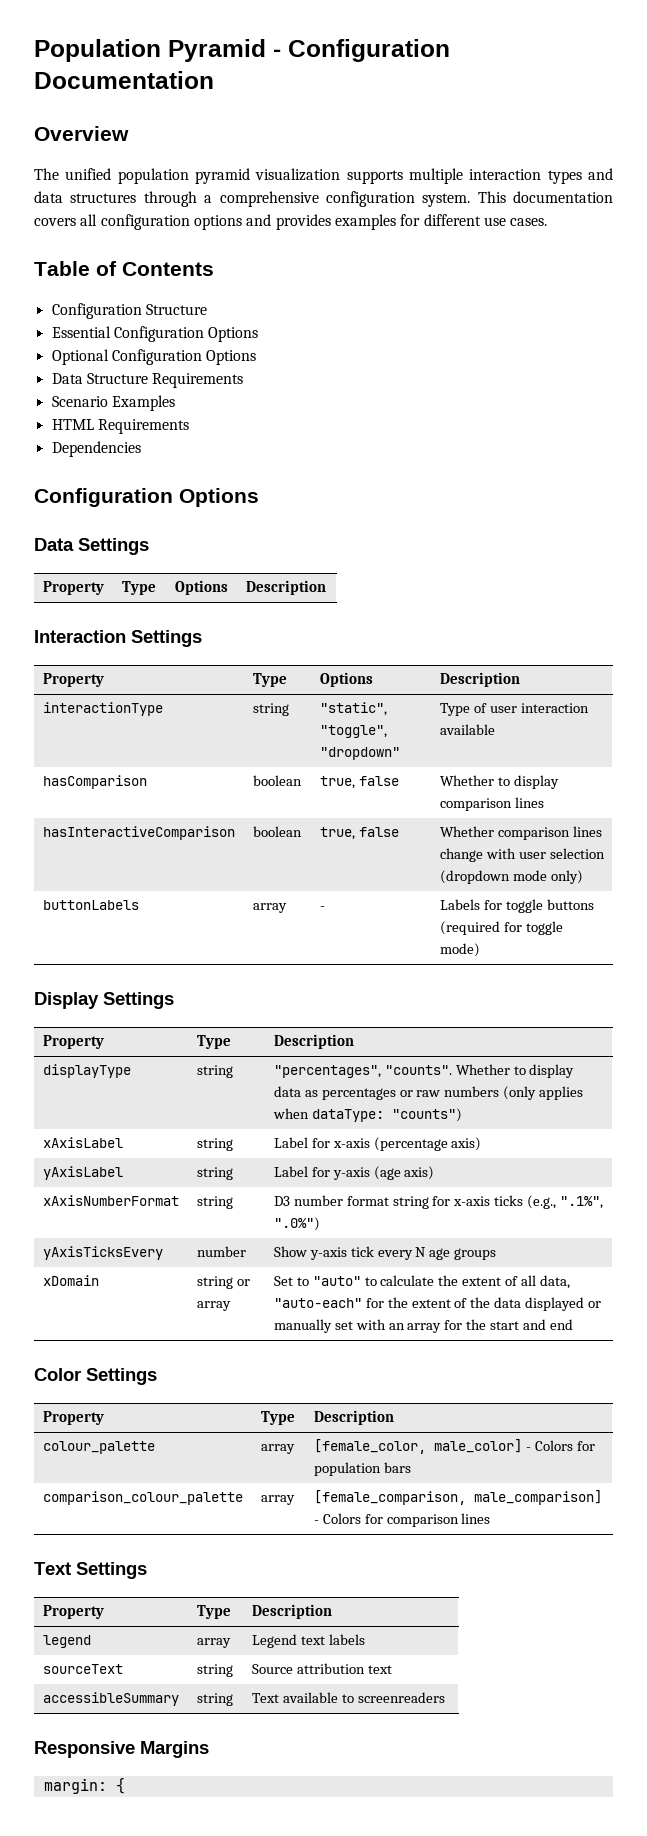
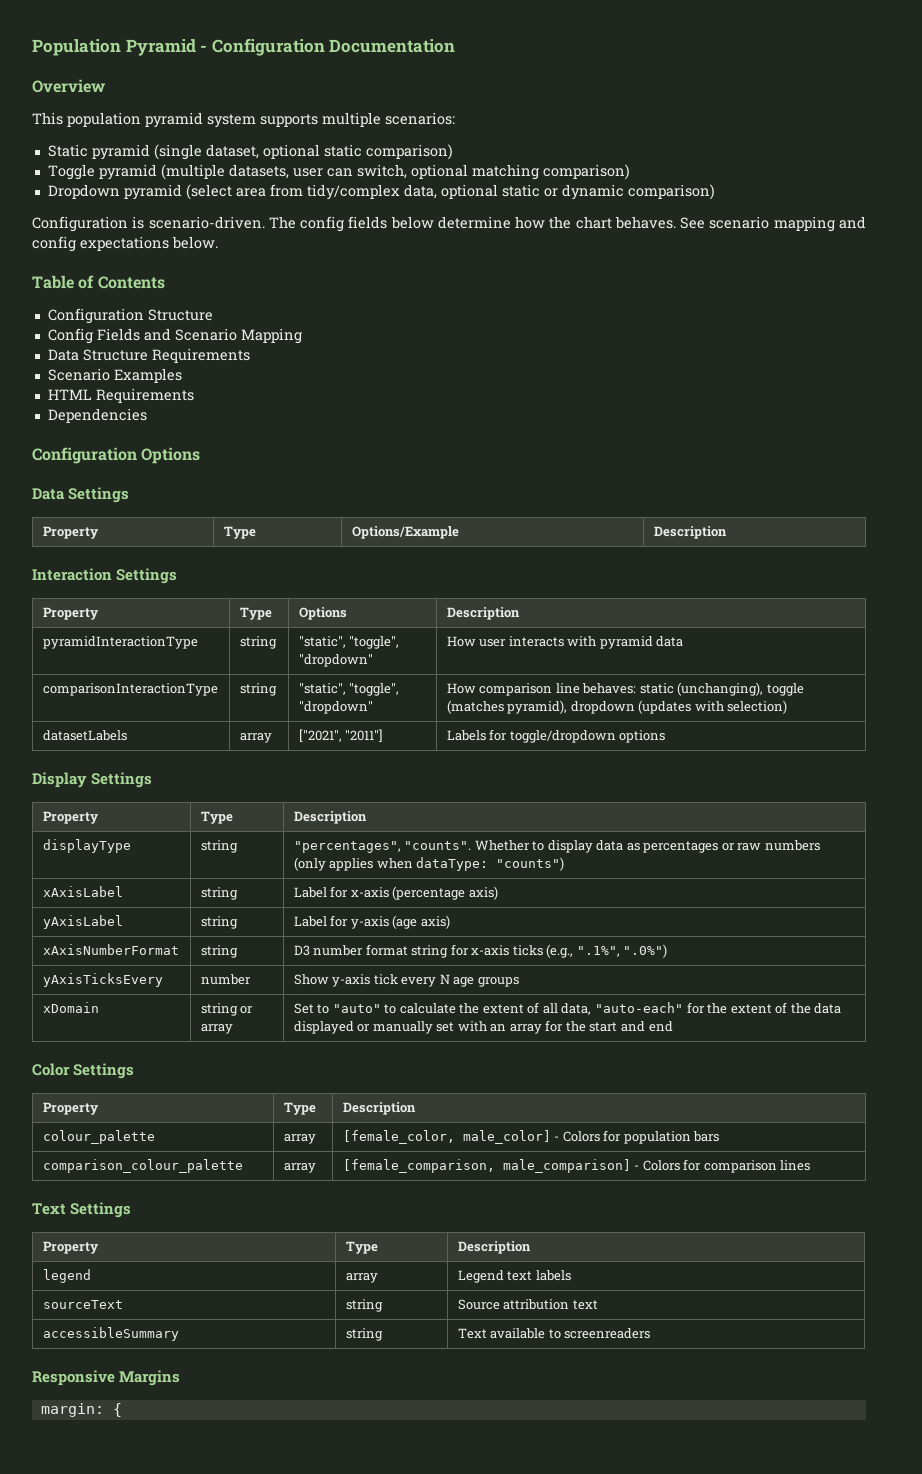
[34,168,112,180] The unified -> [32,112,63,125] This
[255,168,341,181] visualization -> [207,114,256,128] system
[469,168,613,184] [34,191,613,207] [34,214,548,230] interaction types and data structures through a comprehensive configuration system. This documentation covers all configuration options and provides examples for different use cases. -> [385,112,455,125] [47,144,453,160] [47,164,630,180] [47,184,715,200] [32,216,866,232] [32,236,218,252] scenarios: // Static pyramid (single dataset, optional static comparison) // Toggle pyramid (multiple datasets, user can switch, optional matching comparison) // Dropdown pyramid (select area from tidy/complex data, optional static or dynamic comparison) // Configuration is scenario-driven. The config fields below determine how the chart behaves. See scenario mapping and config expectations below.
[51,326,259,342] [51,349,257,365] Essential Configuration Options // Optional Configuration Options -> [47,328,302,344] Config Fields and Scenario Mapping
[174,580,228,595] Options -> [351,526,459,539] Options/Example
[42,702,163,716] [252,703,289,716] [319,702,387,716] [319,725,387,738] [319,747,400,760] [439,703,589,716] [439,724,495,735] [42,775,147,789] [252,775,302,786] [319,776,399,789] [439,775,559,789] [439,797,544,811] [42,826,235,840] [252,826,302,837] [319,827,399,840] [439,826,602,840] [439,848,605,862] [439,870,583,884] [42,900,139,910] [252,903,287,913] [319,906,325,910] interactionType | string | "static", "toggle", "dropdown" | Type of user interaction available // hasComparison | boolean | true, false | Whether to display comparison lines // hasInteractiveComparison | boolean | true, false | Whether comparison lines change with user selection (dropdown mode only) // buttonLabels | array | - -> [42,636,198,649] [239,636,277,649] [298,636,400,649] [298,654,373,667] [446,636,684,649] [42,683,218,696] [239,683,277,696] [298,683,400,696] [298,701,373,714] [446,682,804,696] [446,700,788,714] [42,730,127,741] [239,733,272,743] [298,729,384,742] pyramidInteractionType | string | "static", "toggle", "dropdown" | How user interacts with pyramid data // comparisonInteractionType | string | "static", "toggle", "dropdown" | How comparison line behaves: static (unchanging), toggle (matches pyramid), dropdown (updates with selection) // datasetLabels | array | ["2021", "2011"]
[505,899,594,913] [439,921,563,935] [439,943,480,957] toggle buttons (required for toggle mode) -> [509,730,666,743] toggle/dropdown options

